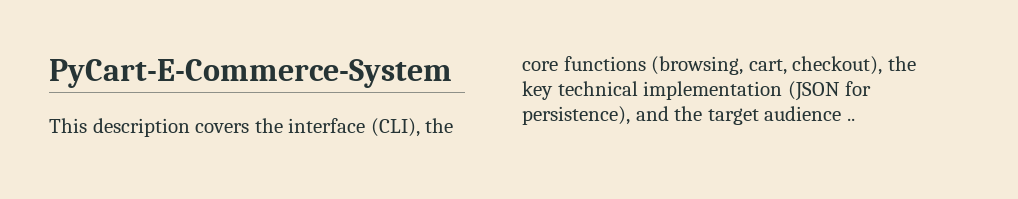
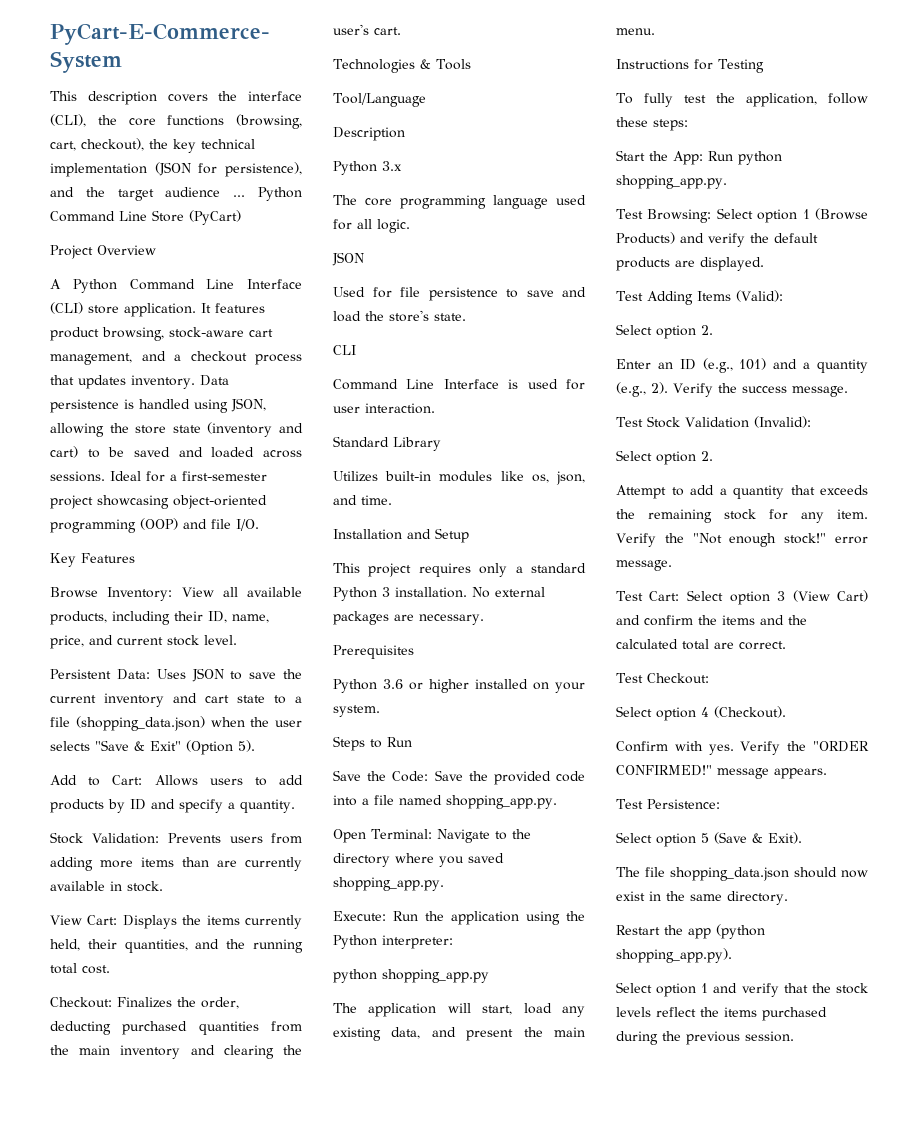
[846,118,855,121] .. -> [233,187,302,201] [50,210,241,225] [50,245,156,259] [50,279,302,293] [50,302,265,317] [50,327,273,341] [50,351,302,365] [50,375,229,389] [50,398,266,413] [50,422,303,437] [50,446,302,458] [50,471,267,482] [50,495,267,509] [50,518,259,533] [50,553,135,567] [50,587,302,601] [50,611,269,625] [50,635,237,649] [50,668,302,682] [50,693,302,707] [50,716,302,731] [50,740,255,755] [50,775,303,786] [50,799,295,813] [50,832,302,844] [50,857,302,871] [50,881,163,892] [50,915,302,929] [50,939,303,953] [50,963,110,974] [50,997,239,1009] [50,1021,302,1035] [50,1045,302,1059] [333,24,401,35] [333,59,471,73] [333,93,426,107] [333,127,405,141] [333,161,402,175] [333,195,586,209] [333,219,410,233] [332,252,364,266] [333,287,586,301] [333,310,466,322] [333,345,356,355] [333,379,585,390] [333,403,435,414] [333,436,441,451] [333,471,585,485] [333,495,392,505] [333,528,469,543] [333,563,586,577] [333,587,545,601] [333,611,484,625] [333,645,414,659] [333,679,585,693] [333,705,380,717] [333,736,412,751] [333,770,585,785] [333,795,557,809] [333,829,531,843] [333,853,504,867] [333,877,444,891] [333,911,585,925] [333,935,453,949] [333,969,489,983] [333,1003,585,1017] [333,1027,585,1041] [616,28,655,35] [616,59,764,73] [616,93,868,107] [616,117,688,131] [616,150,782,165] [616,175,727,189] [616,208,868,223] [616,232,818,247] [616,257,764,271] [616,290,783,305] [616,324,713,339] [616,358,868,373] [616,382,848,397] [616,416,811,428] [616,450,713,465] [616,485,868,499] [616,509,868,523] [616,533,868,547] [616,560,672,571] [616,590,868,605] [616,615,807,626] [616,639,786,650] [616,673,709,684] [616,706,786,721] [616,741,869,755] [616,765,827,779] [616,799,720,809] [616,832,802,847] [616,867,868,881] [616,891,788,905] [616,924,765,939] [616,948,732,963] [616,982,868,997] [616,1007,827,1021] [616,1031,794,1045] ... Python Command Line Store (PyCart) // Project Overview // A Python Command Line Interface (CLI) store application. It features product browsing, stock-aware cart management, and a checkout process that updates inventory. Data persistence is handled using JSON, allowing the store state (inventory and cart) to be saved and loaded across sessions. Ideal for a first-semester project showcasing object-oriented programming (OOP) and file I/O. // Key Features // Browse Inventory: View all available products, including their ID, name, price, and current stock level. // Persistent Data: Uses JSON to save the current inventory and cart state to a file (shopping_data.json) when the user selects "Save & Exit" (Option 5). // Add to Cart: Allows users to add products by ID and specify a quantity. // Stock Validation: Prevents users from adding more items than are currently available in stock. // View Cart: Displays the items currently held, their quantities, and the running total cost. // Checkout: Finalizes the order, deducting purchased quantities from the main inventory and clearing the user's cart. // Technologies & Tools // Tool/Language // Description // Python 3.x // The core programming language used for all logic. // JSON // Used for file persistence to save and load the store's state. // CLI // Command Line Interface is used for user interaction. // Standard Library // Utilizes built-in modules like os, json, and time. // Installation and Setup // This project requires only a standard Python 3 installation. No external packages are necessary. // Prerequisites // Python 3.6 or higher installed on your system. // Steps to Run // Save the Code: Save the provided code into a file named shopping_app.py. // Open Terminal: Navigate to the directory where you saved shopping_app.py. // Execute: Run the application using the Python interpreter: // python shopping_app.py // The application will start, load any existing data, and present the main menu. // Instructions for Testing // To fully test the application, follow these steps: // Start the App: Run python shopping_app.py. // Test Browsing: Select option 1 (Browse Products) and verify the default products are displayed. // Test Adding Items (Valid): // Select option 2. // Enter an ID (e.g., 101) and a quantity (e.g., 2). Verify the success message. // Test Stock Validation (Invalid): // Select option 2. // Attempt to add a quantity that exceeds the remaining stock for any item. Verify the "Not enough stock!" error message. // Test Cart: Select option 3 (View Cart) and confirm the items and the calculated total are correct. // Test Checkout: // Select option 4 (Checkout). // Confirm with yes. Verify the "ORDER CONFIRMED!" message appears. // Test Persistence: // Select option 5 (Save & Exit). // The file shopping_data.json should now exist in the same directory. // Restart the app (python shopping_app.py). // Select option 1 and verify that the stock levels reflect the items purchased during the previous session.

